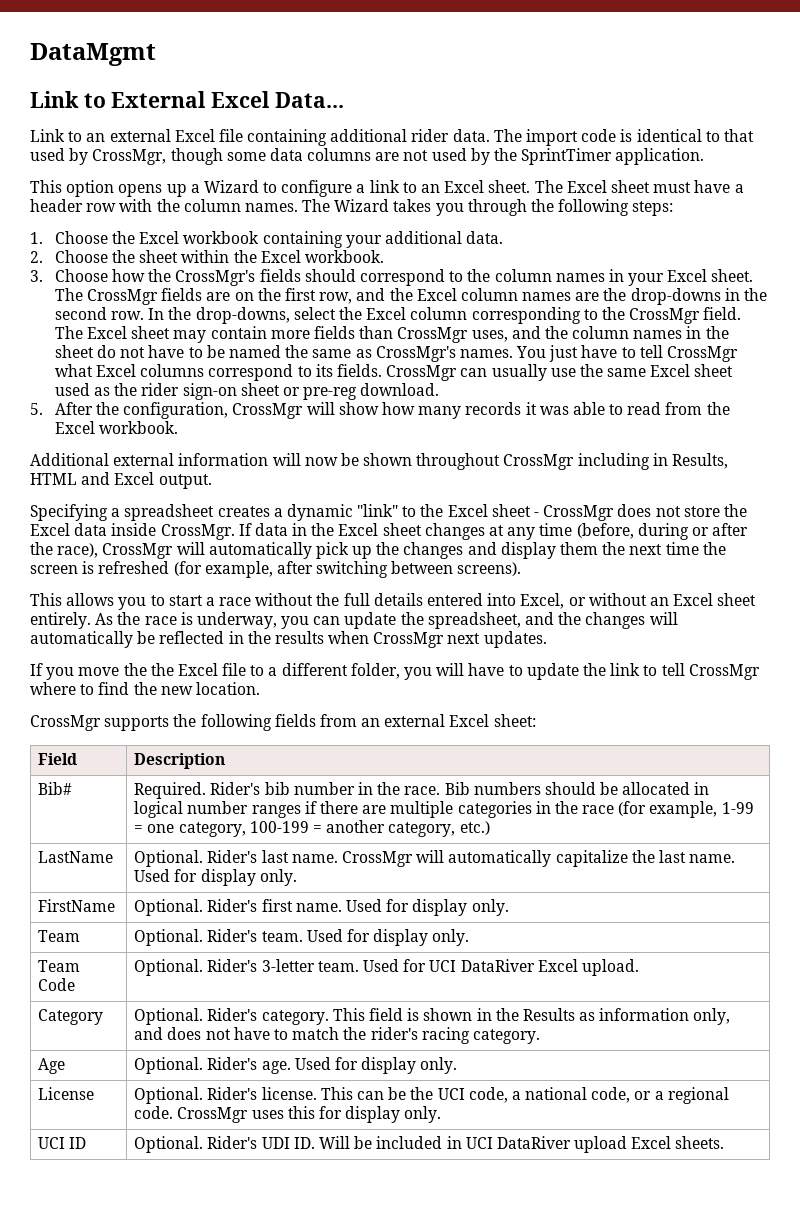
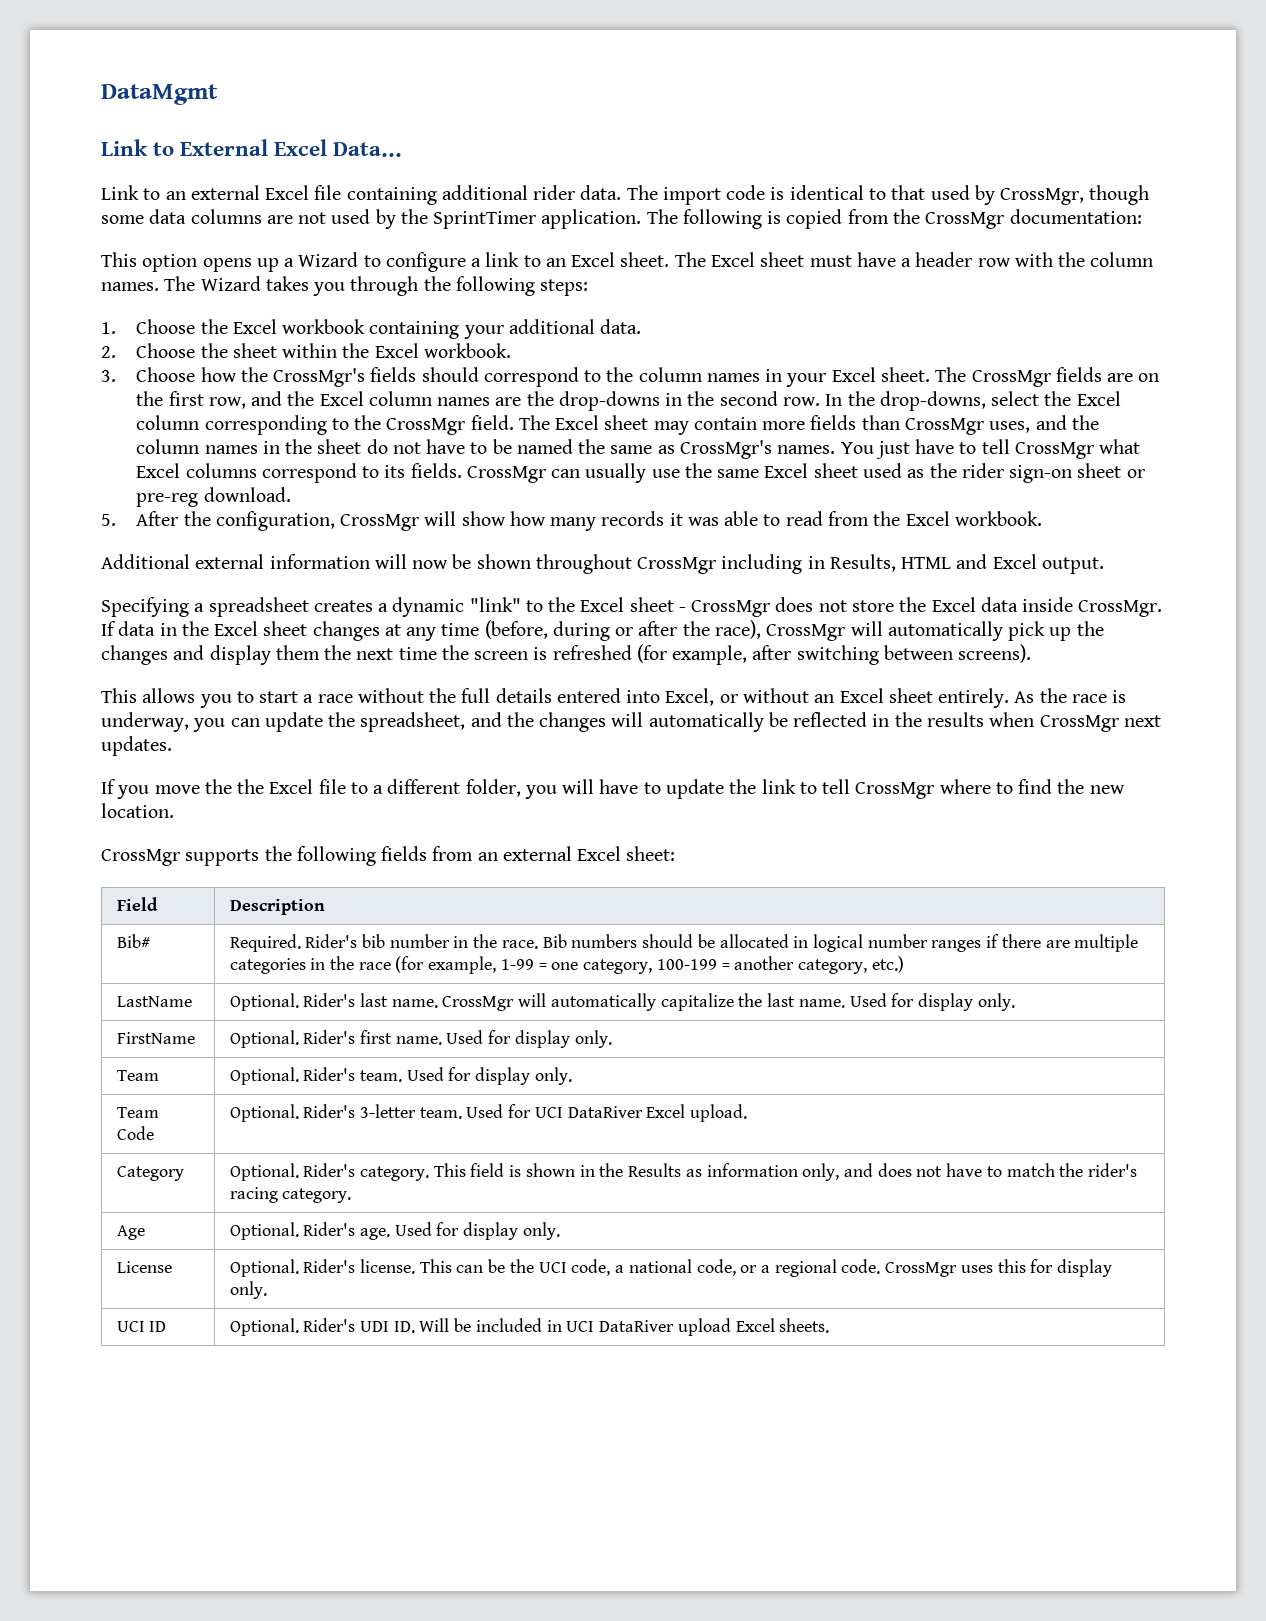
(705, 156) none -> [646,209,1142,229] The following is copied from the CrossMgr documentation:

